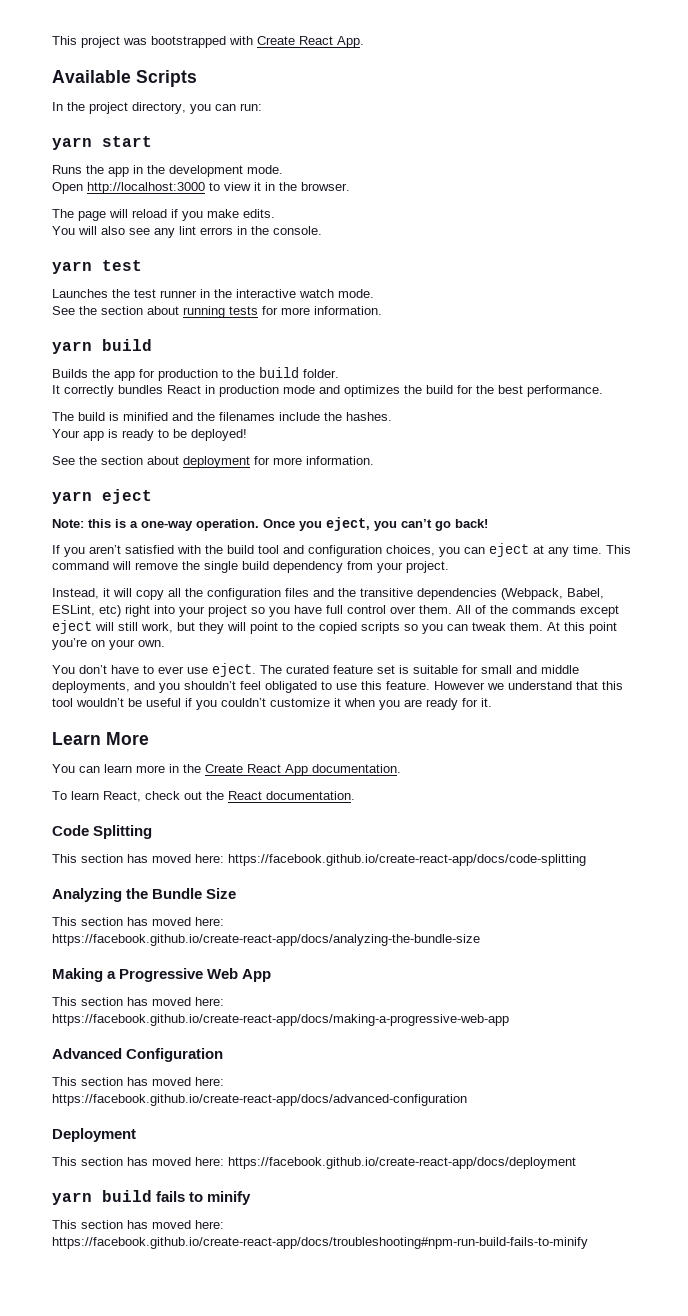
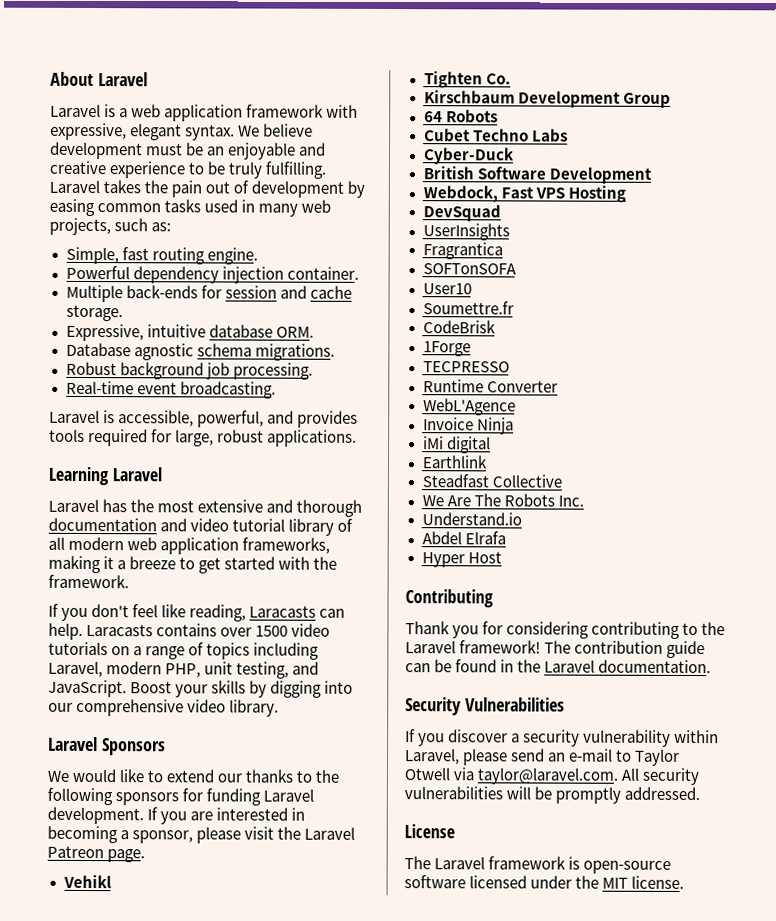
[52,36,364,48] [52,70,197,87] [52,102,262,114] [52,136,152,150] [52,165,283,177] [52,182,350,194] [52,209,275,221] [52,226,322,238] [52,260,142,274] [52,289,374,298] [52,306,382,318] [52,339,152,354] [52,367,339,381] [52,385,603,397] [52,412,392,421] [52,429,247,441] [52,456,374,468] [52,489,152,504] [52,517,488,531] [52,543,631,557] [52,561,449,573] [52,588,604,600] [52,605,619,617] [52,620,617,634] [52,638,165,650] [52,663,579,677] [52,681,623,693] [52,698,492,710] [52,732,149,745] [52,764,401,776] [52,791,355,802] [52,825,153,839] [52,854,586,866] [52,888,237,902] [52,917,224,926] [52,934,480,946] [52,968,272,982] [52,997,224,1006] [52,1014,509,1026] [52,1048,224,1062] [52,1077,224,1086] [52,1094,467,1106] [52,1128,136,1142] [52,1157,576,1169] [52,1190,252,1205] [52,1220,224,1229] [52,1237,588,1249] This project was bootstrapped with Create React App. // Available Scripts // In the project directory, you can run: // yarn start // Runs the app in the development mode. // Open http://localhost:3000 to view it in the browser. // The page will reload if you make edits. // You will also see any lint errors in the console. // yarn test // Launches the test runner in the interactive watch mode. // See the section about running tests for more information. // yarn build // Builds the app for production to the build folder. // It correctly bundles React in production mode and optimizes the build for the best performance. // The build is minified and the filenames include the hashes. // Your app is ready to be deployed! // See the section about deployment for more information. // yarn eject // Note: this is a one-way operation. Once you eject, you can’t go back! // If you aren’t satisfied with the build tool and configuration choices, you can eject at any time. This command will remove the single build dependency from your project. // Instead, it will copy all the configuration files and the transitive dependencies (Webpack, Babel, ESLint, etc) right into your project so you have full control over them. All of the commands except eject will still work, but they will point to the copied scripts so you can tweak them. At this point you’re on your own. // You don’t have to ever use eject. The curated feature set is suitable for small and middle deployments, and you shouldn’t feel obligated to use this feature. However we understand that this tool wouldn’t be useful if you couldn’t customize it when you are ready for it. // Learn More // You can learn more in the Create React App documentation. // To learn React, check out the React documentation. // Code Splitting // This section has moved here: https://facebook.github.io/create-react-app/docs/code-splitting // Analyzing the Bundle Size // This section has moved here: https://facebook.github.io/create-react-app/docs/analyzing-the-bundle-size // Making a Progressive Web App // This section has moved here: https://facebook.github.io/create-react-app/docs/making-a-progressive-web-app // Advanced Configuration // This section has moved here: https://facebook.github.io/create-react-app/docs/advanced-configuration // Deployment // This section has moved here: https://facebook.github.io/create-react-app/docs/deployment // yarn build fails to minify // This section has moved here: https://facebook.github.io/create-react-app/docs/troubleshooting#npm-run-build-fails-to-minify -> [50,71,148,87] [50,103,359,122] [50,122,314,141] [49,141,327,160] [49,160,327,179] [49,179,366,198] [49,198,332,217] [49,217,172,236] [65,246,258,265] [65,265,359,284] [65,284,352,303] [65,304,123,322] [65,323,314,342] [65,342,335,361] [65,361,313,380] [65,380,276,399] [49,409,359,428] [49,428,358,447] [48,466,162,486] [48,498,363,517] [48,517,354,536] [48,536,331,555] [48,555,338,574] [48,574,129,589] [48,603,346,622] [48,622,331,640] [48,641,320,660] [48,660,320,679] [48,679,354,698] [48,698,280,717] [48,736,166,756] [47,768,340,783] [47,787,315,806] [47,806,306,825] [47,825,356,844] [47,845,146,863] [62,874,112,889] [423,71,511,89] [423,90,671,108] [423,109,498,123] [423,128,568,142] [422,147,514,165] [422,166,652,184] [422,185,626,203] [422,204,501,222] [422,223,510,241] [422,242,503,260] [422,263,517,275] [422,283,472,295] [422,301,514,315] [422,320,496,334] [422,341,471,357] [422,361,510,373] [422,379,558,393] [422,398,516,416] [422,417,514,435] [422,436,491,454] [421,455,488,469] [421,474,562,488] [421,493,584,507] [421,512,522,526] [421,531,506,545] [421,551,502,568] [405,589,494,608] [405,621,726,639] [405,640,706,659] [405,659,712,674] [405,697,565,716] [405,729,720,747] [404,748,681,766] [404,767,700,786] [404,786,701,804] [404,824,455,839] [404,856,672,874] [404,875,685,889] About Laravel // Laravel is a web application framework with expressive, elegant syntax. We believe development must be an enjoyable and creative experience to be truly fulfilling. Laravel takes the pain out of development by easing common tasks used in many web projects, such as: // Simple, fast routing engine. // Powerful dependency injection container. // Multiple back-ends for session and cache storage. // Expressive, intuitive database ORM. // Database agnostic schema migrations. // Robust background job processing. // Real-time event broadcasting. // Laravel is accessible, powerful, and provides tools required for large, robust applications. // Learning Laravel // Laravel has the most extensive and thorough documentation and video tutorial library of all modern web application frameworks, making it a breeze to get started with the framework. // If you don't feel like reading, Laracasts can help. Laracasts contains over 1500 video tutorials on a range of topics including Laravel, modern PHP, unit testing, and JavaScript. Boost your skills by digging into our comprehensive video library. // Laravel Sponsors // We would like to extend our thanks to the following sponsors for funding Laravel development. If you are interested in becoming a sponsor, please visit the Laravel Patreon page. // Vehikl // Tighten Co. // Kirschbaum Development Group // 64 Robots // Cubet Techno Labs // Cyber-Duck // British Software Development // Webdock, Fast VPS Hosting // DevSquad // UserInsights // Fragrantica // SOFTonSOFA // User10 // Soumettre.fr // CodeBrisk // 1Forge // TECPRESSO // Runtime Converter // WebL'Agence // Invoice Ninja // iMi digital // Earthlink // Steadfast Collective // We Are The Robots Inc. // Understand.io // Abdel Elrafa // Hyper Host // Contributing // Thank you for considering contributing to the Laravel framework! The contribution guide can be found in the Laravel documentation. // Security Vulnerabilities // If you discover a security vulnerability within Laravel, please send an e-mail to Taylor Otwell via taylor@laravel.com. All security vulnerabilities will be promptly addressed. // License // The Laravel framework is open-source software licensed under the MIT license.

